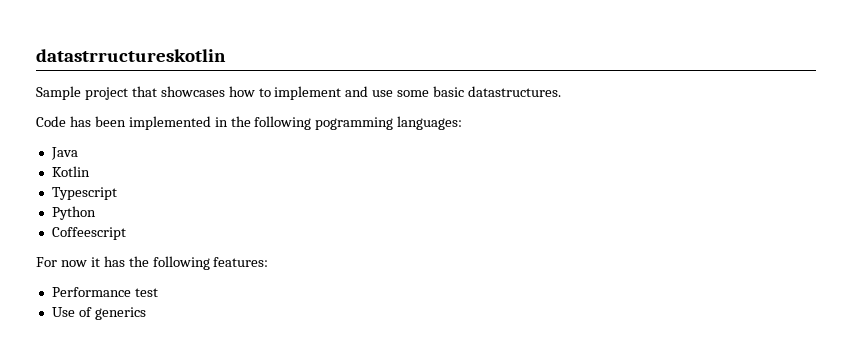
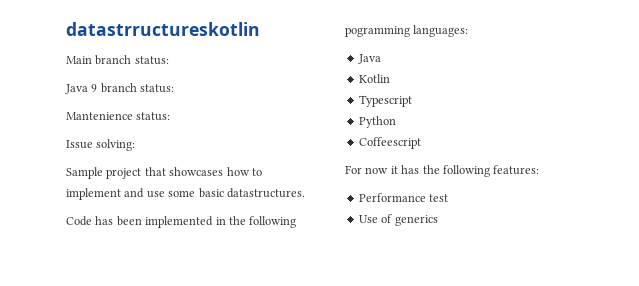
(226, 55) none -> [66,55,169,65] [65,83,175,94] [66,112,171,121] [66,139,136,151] // Main branch status: // Java 9 branch status: // Mantenience status: // Issue solving:

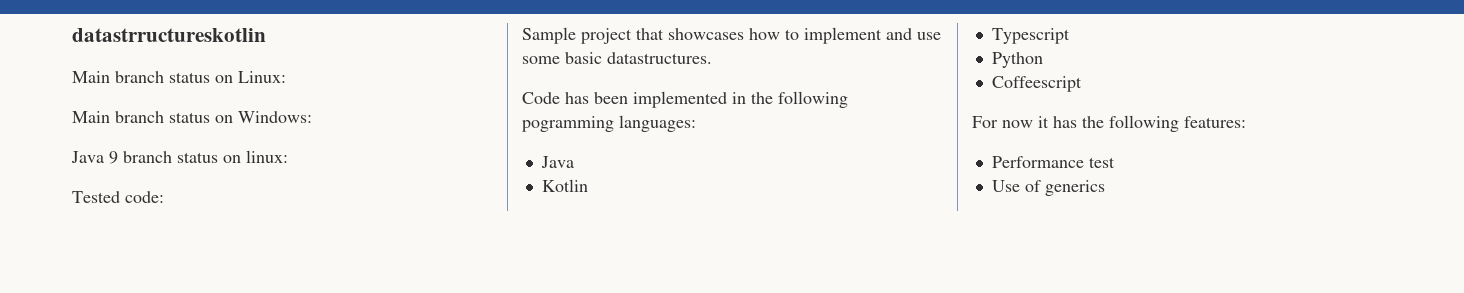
[134,56,169,65] [65,83,175,94] [66,112,171,121] [66,139,136,151] status: // Java 9 branch status: // Mantenience status: // Issue solving: -> [169,71,286,83] [72,111,312,123] [71,150,288,164] [72,191,164,203] status on Linux: // Main branch status on Windows: // Java 9 branch status on linux: // Tested code:

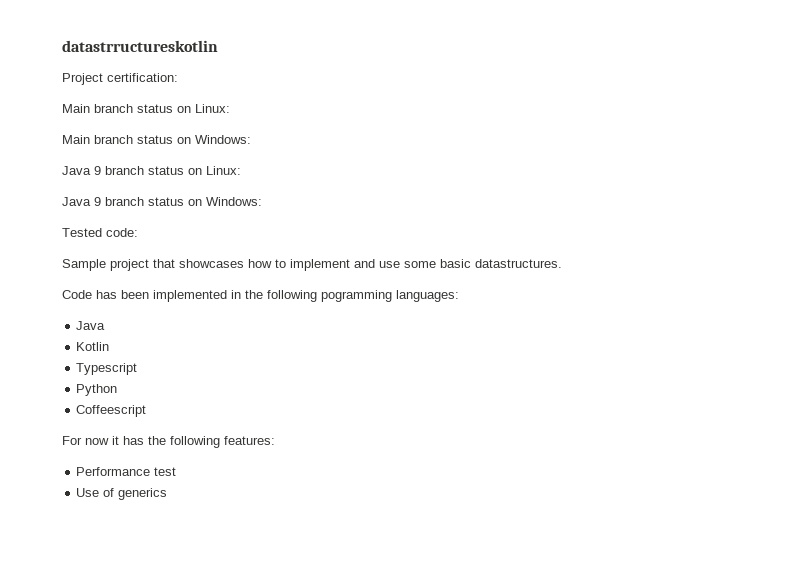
(266, 35) none -> [62,73,178,85] // Project certification:
[246,150,288,163] linux: -> [206,166,241,175] [62,197,262,206] Linux: // Java 9 branch status on Windows:

